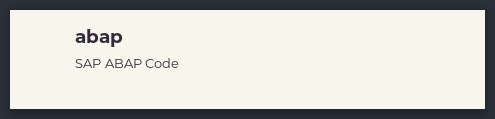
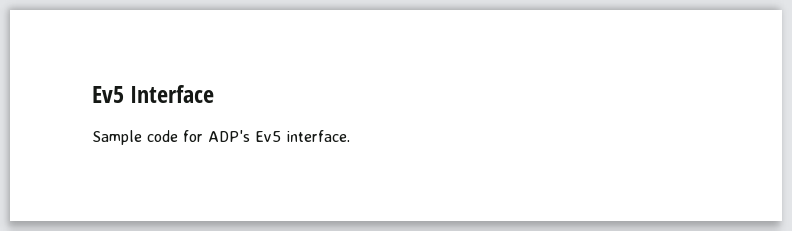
[75,29,123,47] [75,58,180,68] abap // SAP ABAP Code -> [92,85,215,103] [92,130,350,145] Ev5 Interface // Sample code for ADP's Ev5 interface.

